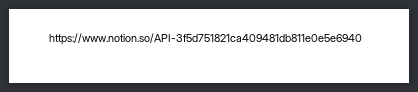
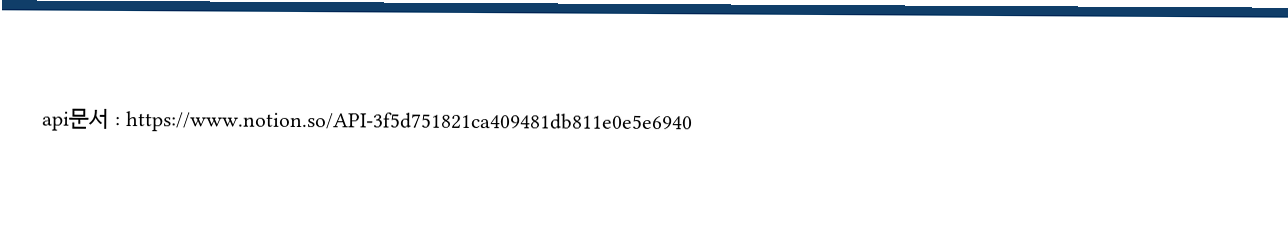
(49, 39) none -> [41,108,121,131] api문서 :

